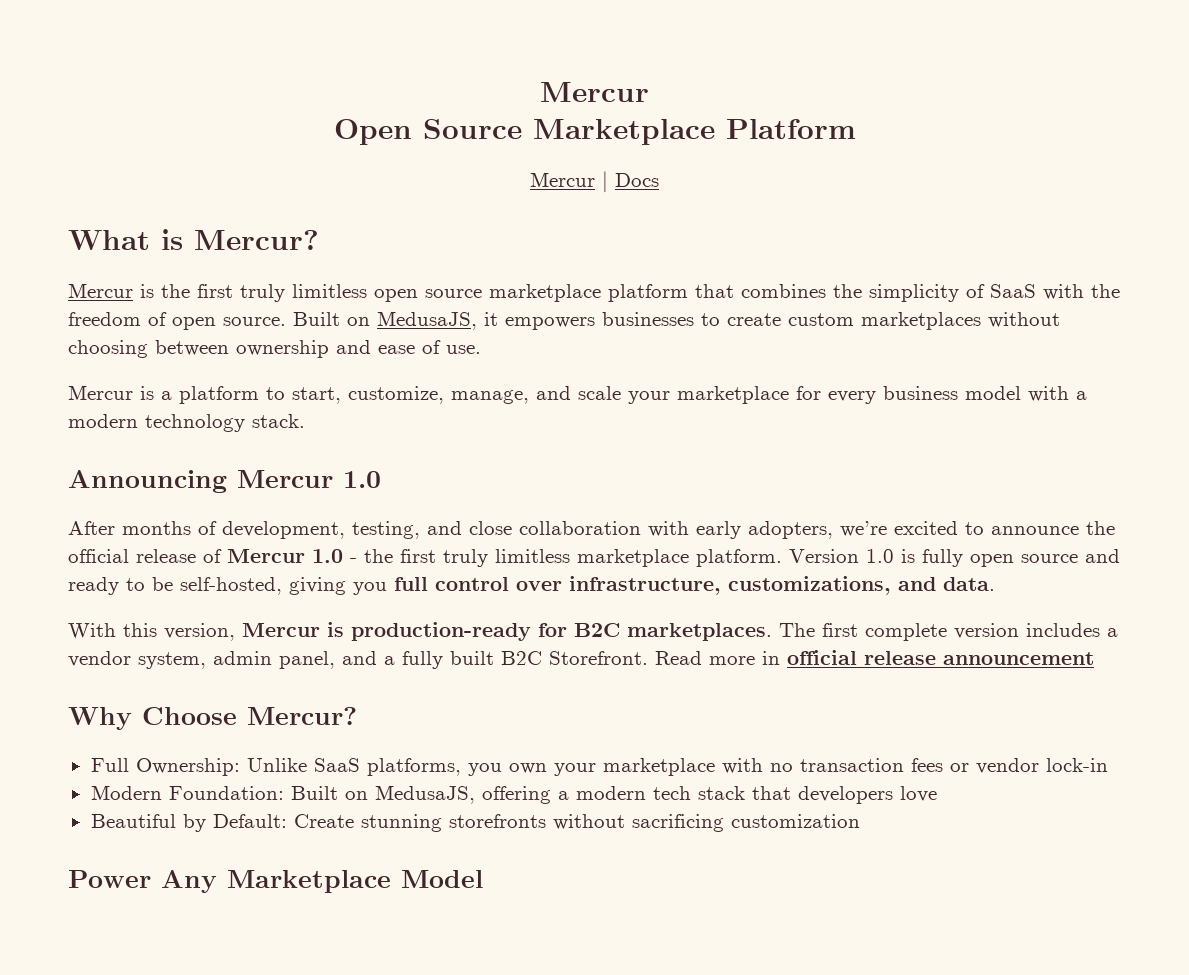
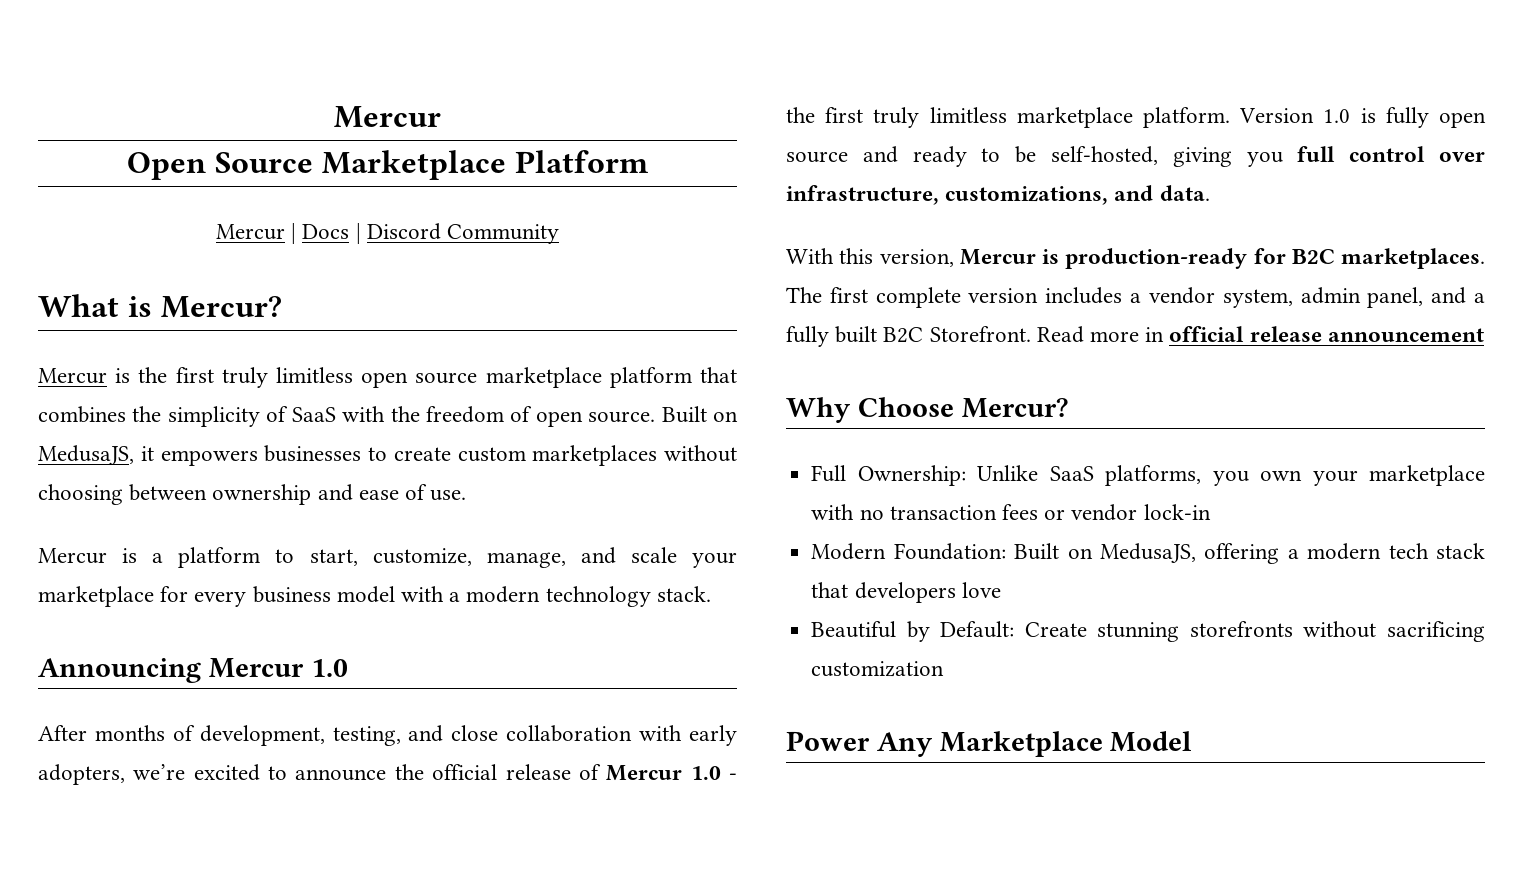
(659, 180) none -> [355,223,560,244] | Discord Community

